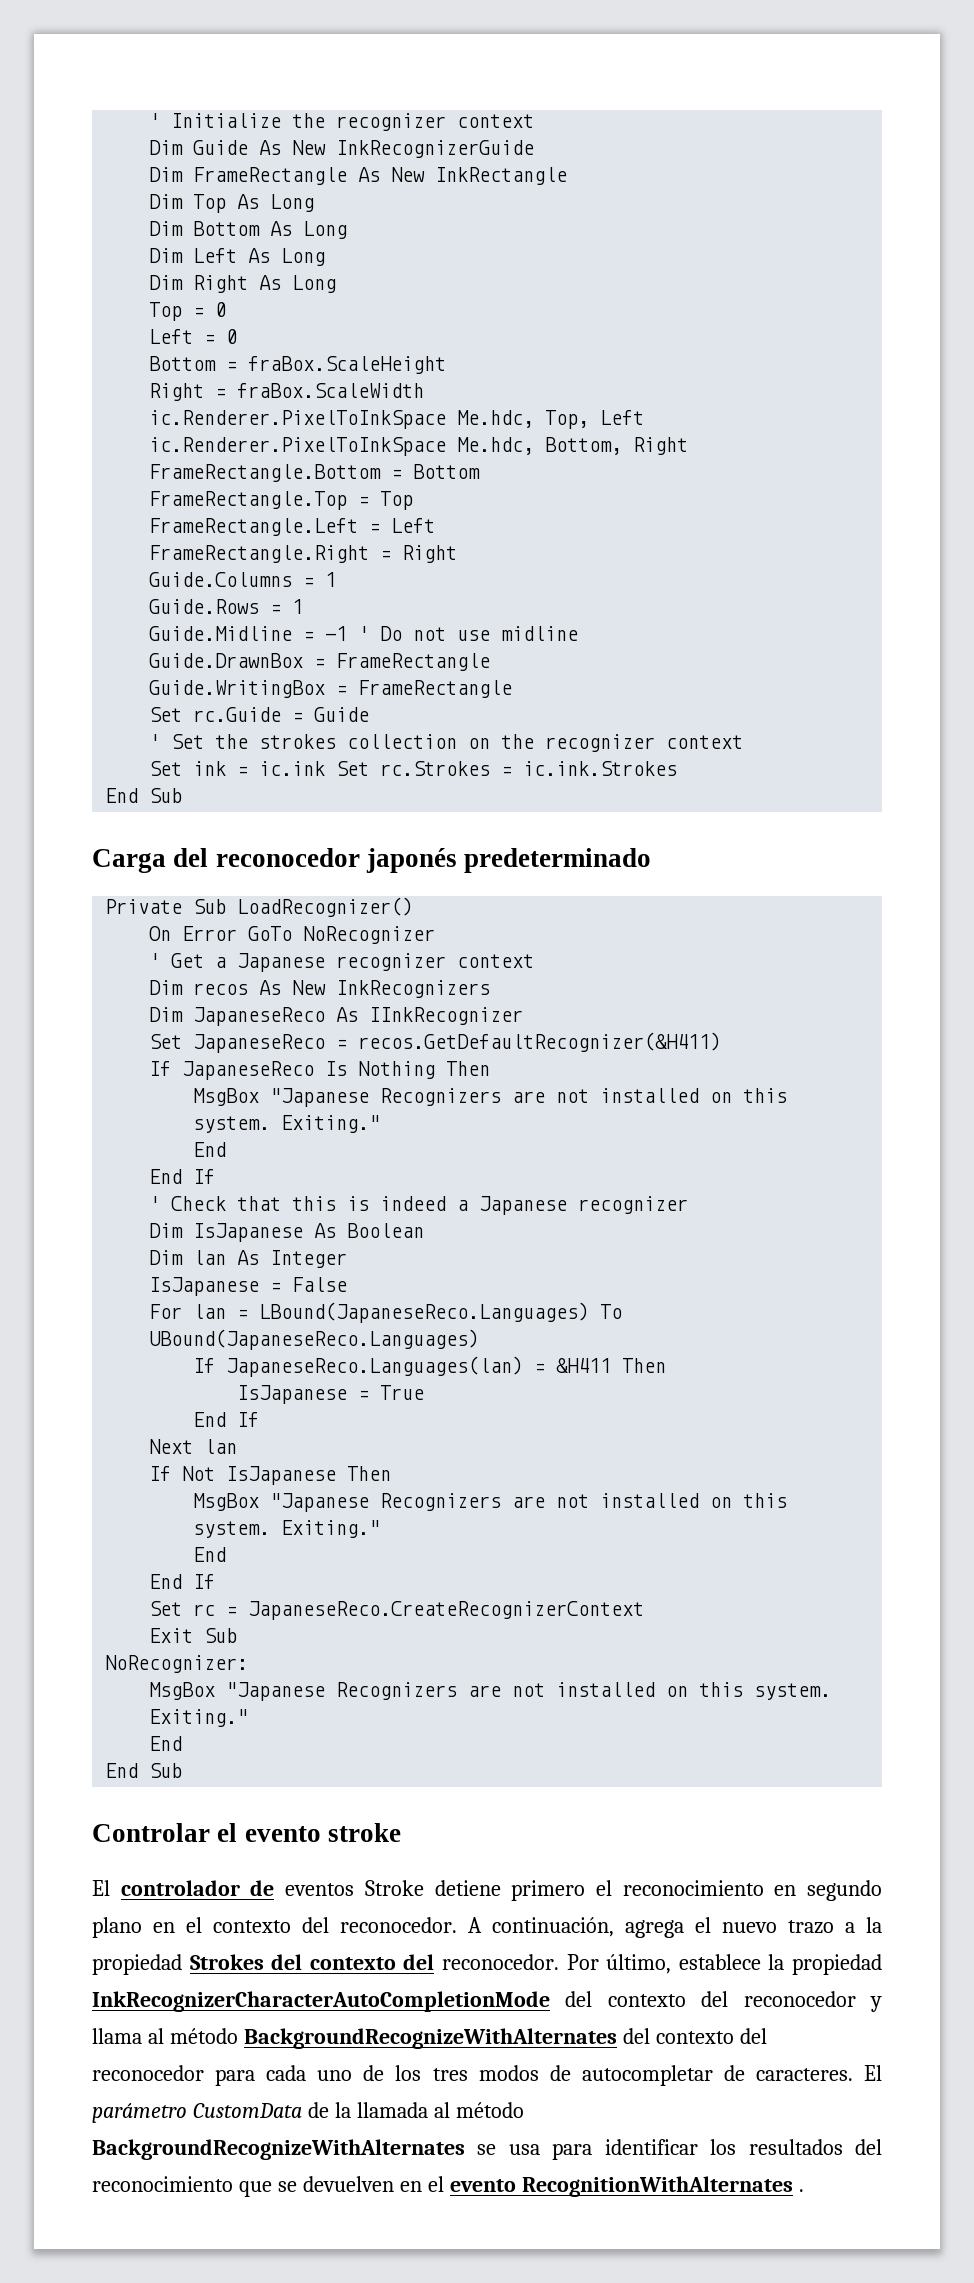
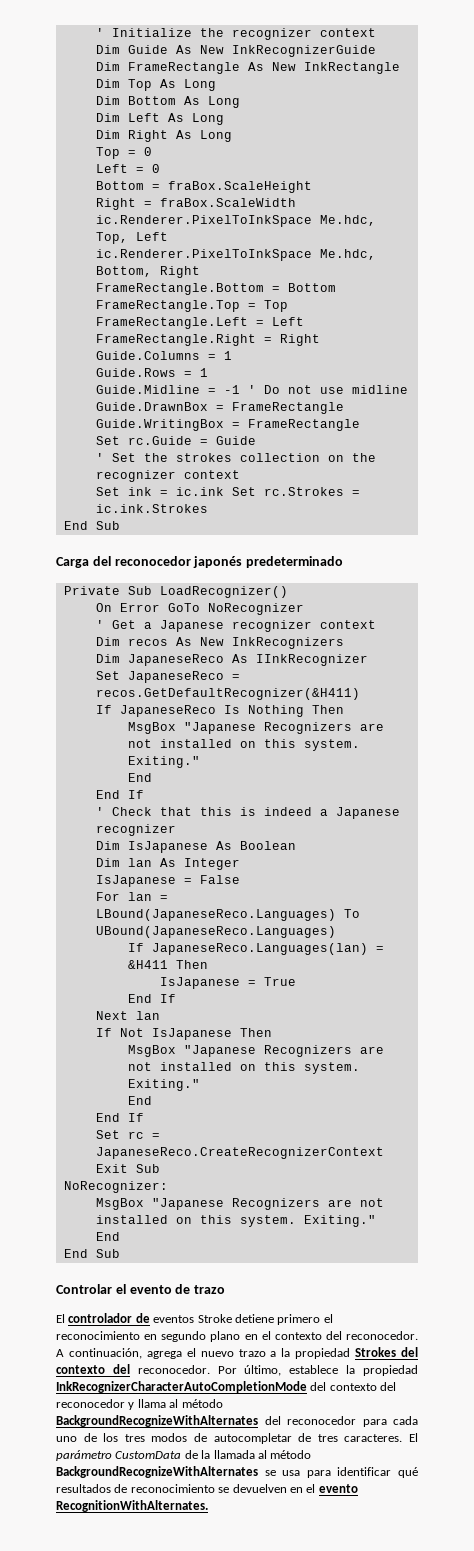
[327,1823,401,1842] stroke -> [175,1284,226,1294] de trazo
[655,2028,767,2044] contexto del -> (281, 1420) none
(745, 2073) none -> [317,1434,338,1442] tres
[710,2139,883,2155] [92,2176,272,2197] los resultados del reconocimiento que -> [398,1467,418,1478] [56,1484,215,1493] qué resultados de reconocimiento
[521,2176,804,2197] RecognitionWithAlternates . -> [56,1500,208,1512] RecognitionWithAlternates.

